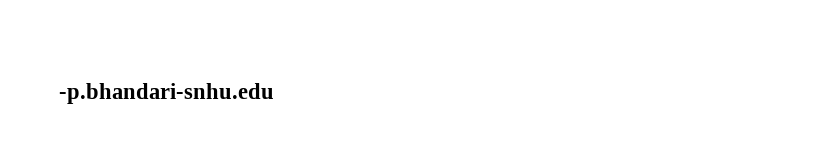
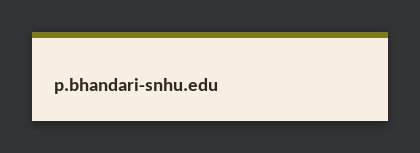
[59,83,274,104] -p.bhandari-snhu.edu -> [54,78,218,94] p.bhandari-snhu.edu

